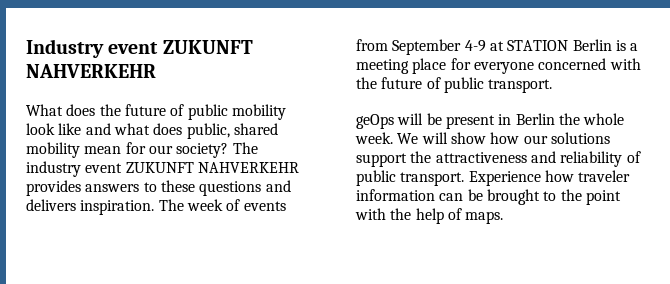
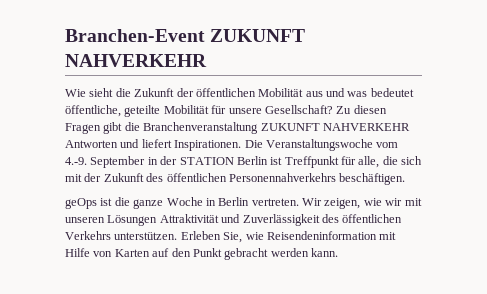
[26,39,159,58] Industry event -> [65,29,205,42] Branchen-Event
[26,104,286,120] [26,123,278,139] [26,142,258,158] [26,161,299,177] [26,180,291,196] [26,199,286,215] [356,39,639,55] [356,58,641,74] [356,77,553,93] [356,113,625,129] [355,132,610,144] [356,151,641,167] [356,170,631,186] [356,189,621,205] [355,208,504,224] What does the future of public mobility look like and what does public, shared mobility mean for our society? The industry event ZUKUNFT NAHVERKEHR provides answers to these questions and delivers inspiration. The week of events from September 4-9 at STATION Berlin is a meeting place for everyone concerned with the future of public transport. // geOps will be present in Berlin the whole week. We will show how our solutions support the attractiveness and reliability of public transport. Experience how traveler information can be brought to the point with the help of maps. -> [65,88,414,97] [65,105,387,117] [65,122,410,134] [65,139,399,151] [65,156,423,168] [65,173,406,185] [65,197,422,209] [65,214,403,226] [65,231,397,243] [65,248,338,260] Wie sieht die Zukunft der öffentlichen Mobilität aus und was bedeutet öffentliche, geteilte Mobilität für unsere Gesellschaft? Zu diesen Fragen gibt die Branchenveranstaltung ZUKUNFT NAHVERKEHR Antworten und liefert Inspirationen. Die Veranstaltungswoche vom 4.-9. September in der STATION Berlin ist Treffpunkt für alle, die sich mit der Zukunft des öffentlichen Personennahverkehrs beschäftigen. // geOps ist die ganze Woche in Berlin vertreten. Wir zeigen, wie wir mit unseren Lösungen Attraktivität und Zuverlässigkeit des öffentlichen Verkehrs unterstützen. Erleben Sie, wie Reisendeninformation mit Hilfe von Karten auf den Punkt gebracht werden kann.

